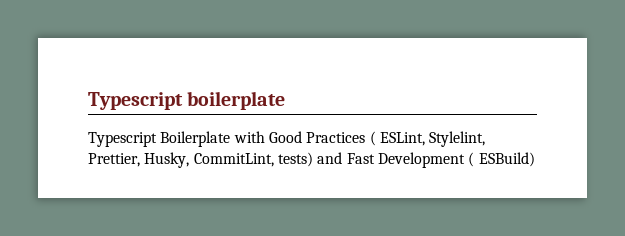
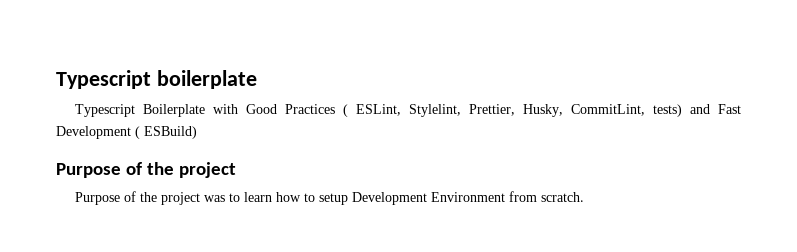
(535, 159) none -> [56,162,237,178] [74,191,584,205] // Purpose of the project // Purpose of the project was to learn how to setup Development Environment from scratch.

